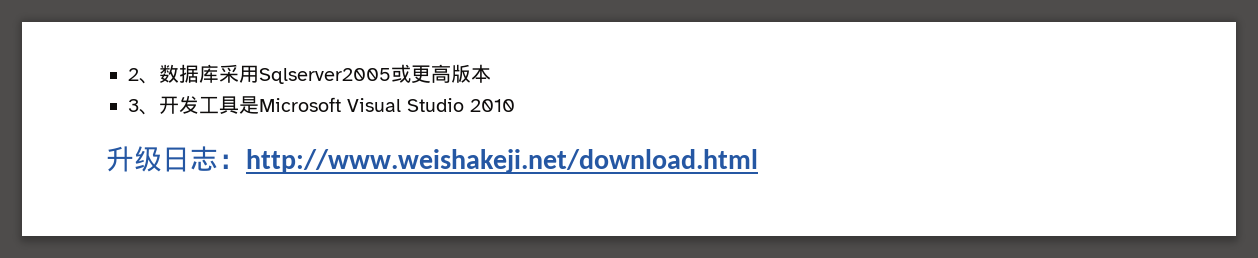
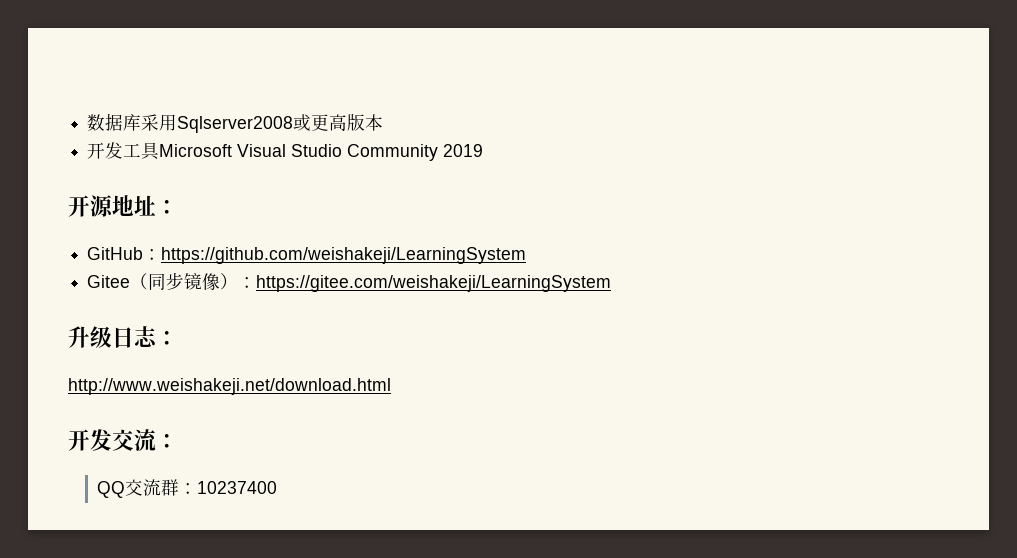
[128,68,159,84] 2、 -> (87, 122) none
[259,68,391,84] Sqlserver2005 -> [177,116,294,133] Sqlserver2008
[128,99,159,115] 3、 -> (384, 122) none
[239,96,259,114] 是 -> (161, 151) none
[470,99,515,112] 2010 -> [347,144,484,161] [68,195,178,217] [87,247,527,264] [87,272,612,292] Community 2019 // 开源地址： // GitHub：https://github.com/weishakeji/LearningSystem // Gitee（同步镜像）：https://gitee.com/weishakeji/LearningSystem
(246, 161) none -> (178, 338) //
(758, 161) none -> [68,429,178,451] [97,479,278,498] // 开发交流： // QQ交流群：10237400

